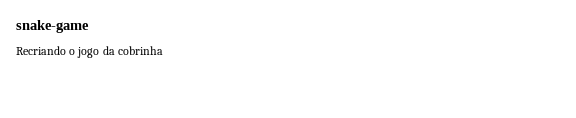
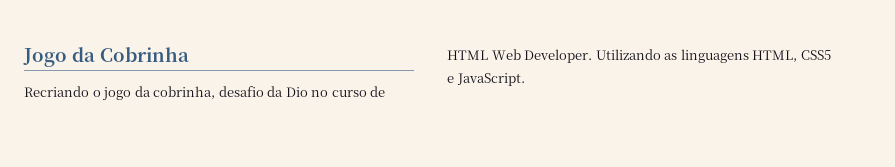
[16,20,89,33] snake-game -> [23,47,189,67] Jogo da Cobrinha
[117,46,163,55] cobrinha -> [153,86,386,99] [447,49,831,63] [447,73,525,86] cobrinha, desafio da Dio no curso de HTML Web Developer. Utilizando as linguagens HTML, CSS5 e JavaScript.

